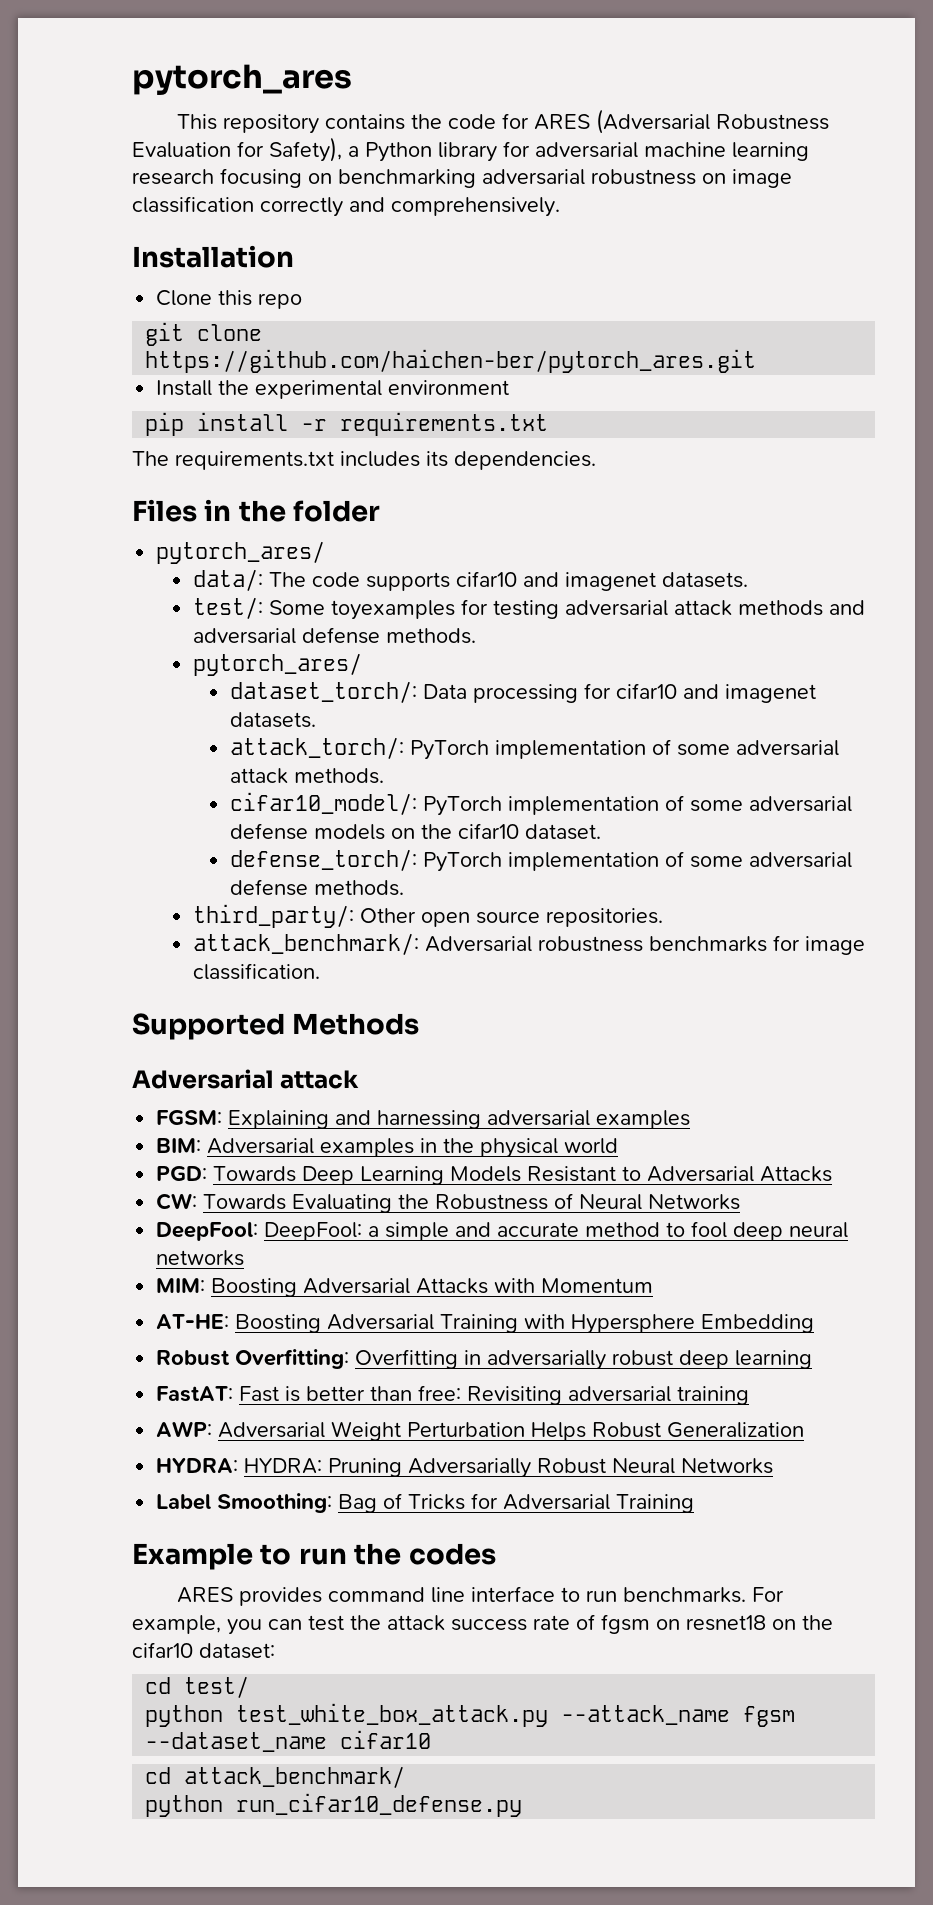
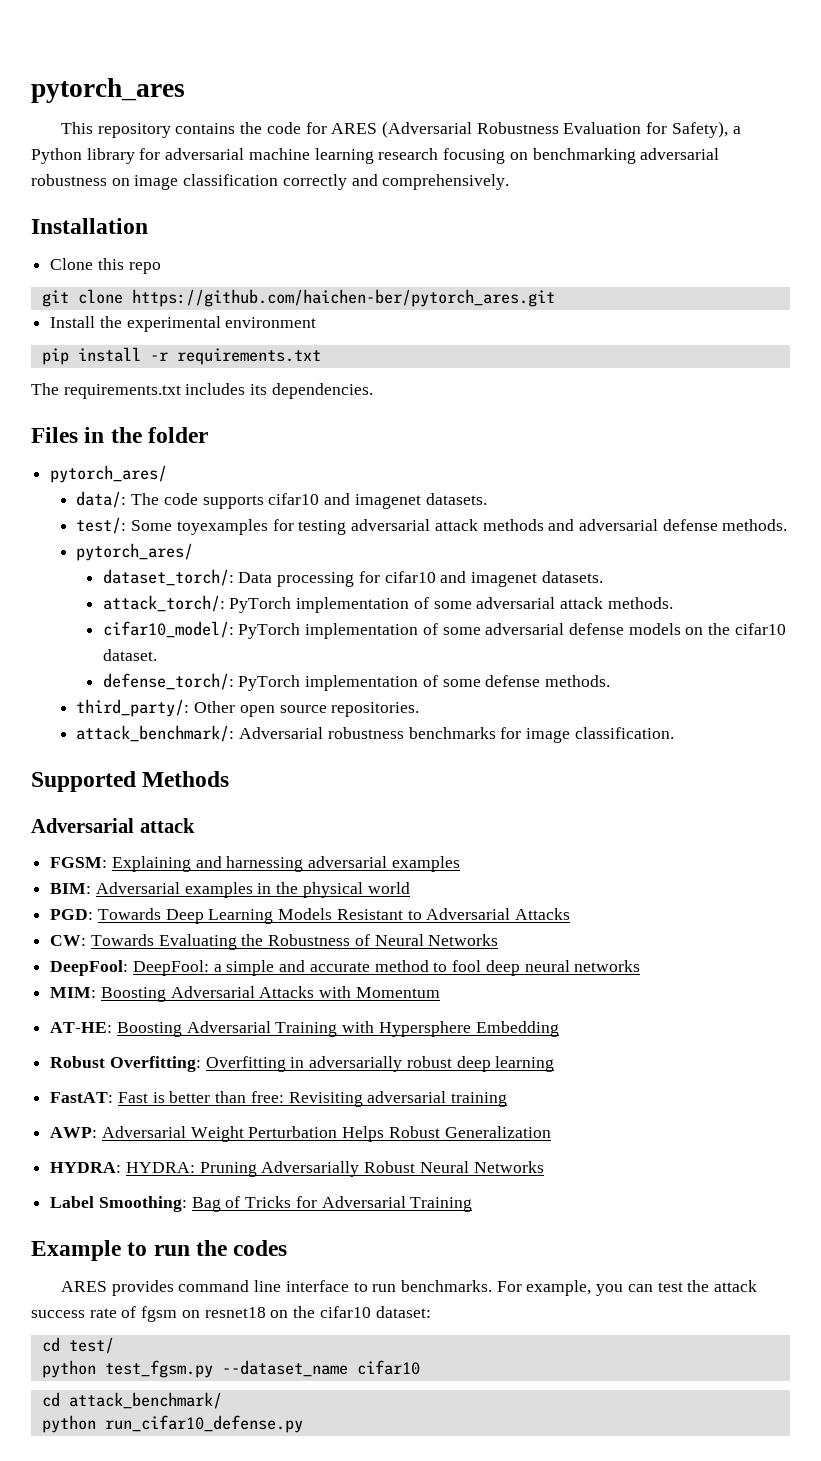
[749,852,853,868] adversarial -> (481, 683) none
[236,1703,796,1727] test_white_box_attack.py --attack_name fgsm -> [104,1360,213,1378] test_fgsm.py

